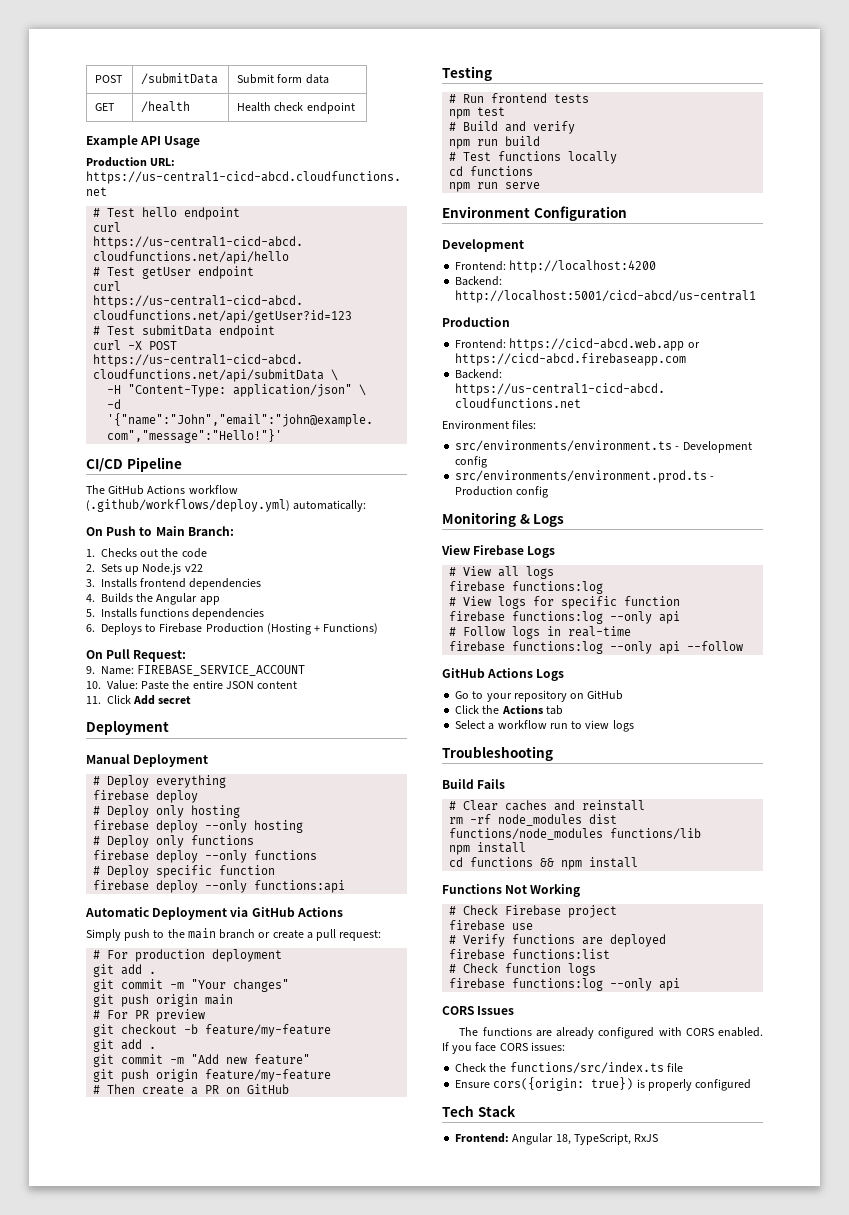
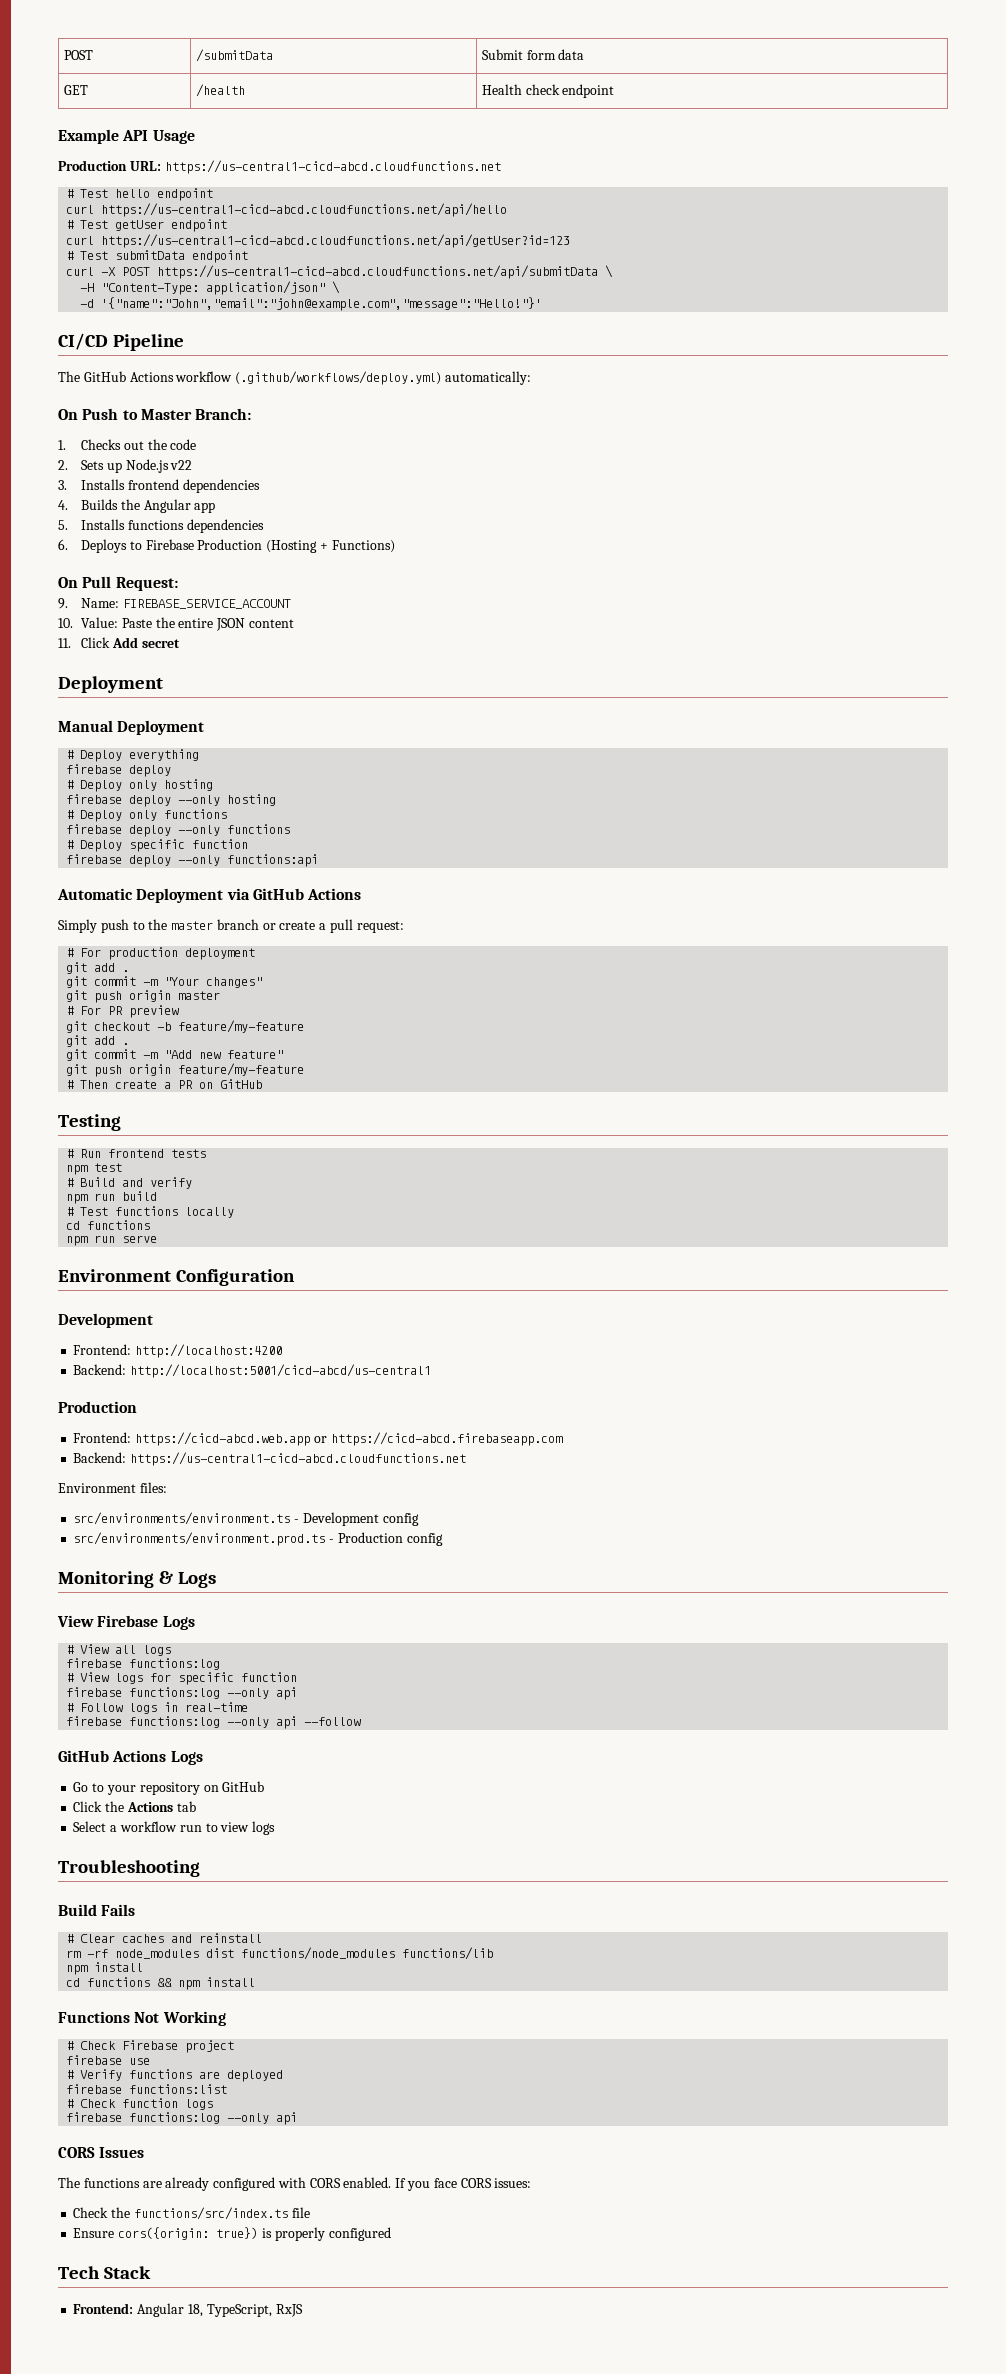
[155,526,185,536] Main -> [140,409,192,420] Master
[187,928,216,939] main -> [171,921,214,930] master
[205,994,234,1005] main -> [178,991,221,1000] master

